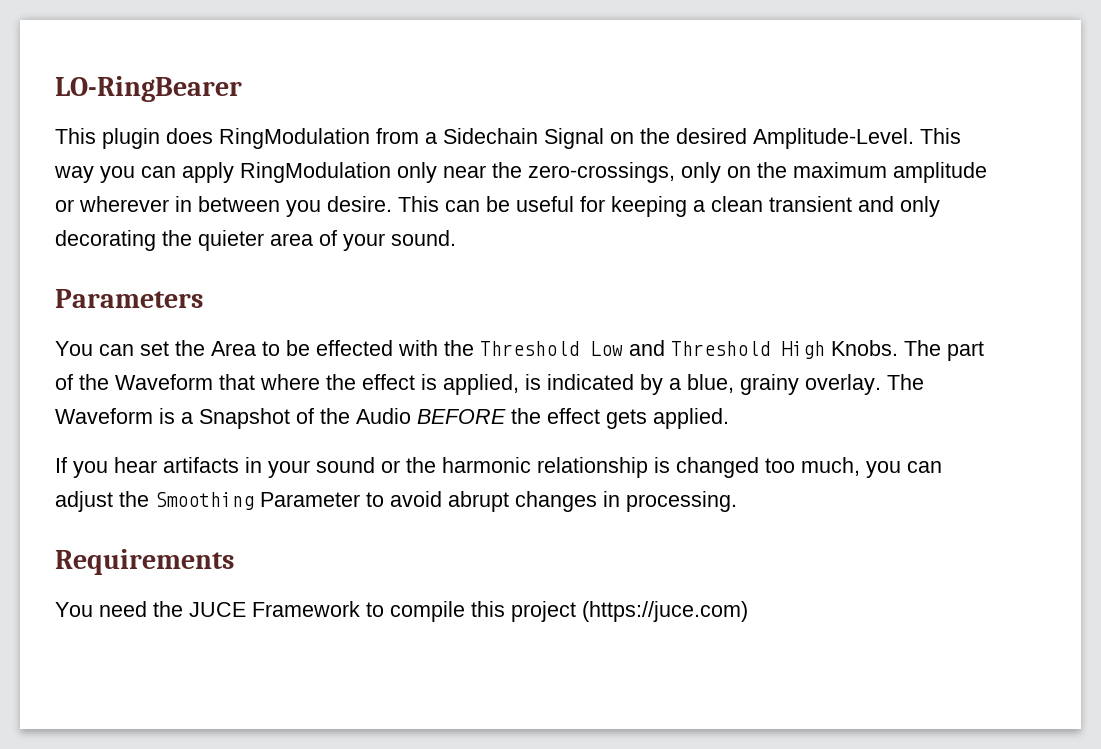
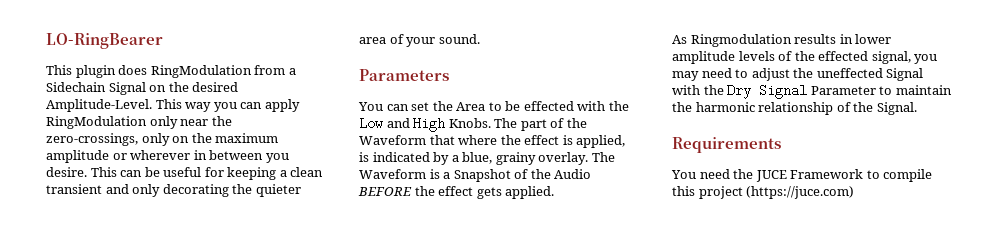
[480,341,579,356] Threshold -> (629, 106) none
[671,341,770,356] Threshold -> (410, 123) none
[55,457,942,478] [55,491,737,512] If you hear artifacts in your sound or the harmonic relationship is changed too much, you can adjust the Smoothing Parameter to avoid abrupt changes in processing. -> [672,34,892,47] [672,51,938,64] [672,68,924,81] [672,84,952,99] [672,102,917,115] As Ringmodulation results in lower amplitude levels of the effected signal, you may need to adjust the uneffected Signal with the Dry Signal Parameter to maintain the harmonic relationship of the Signal.

